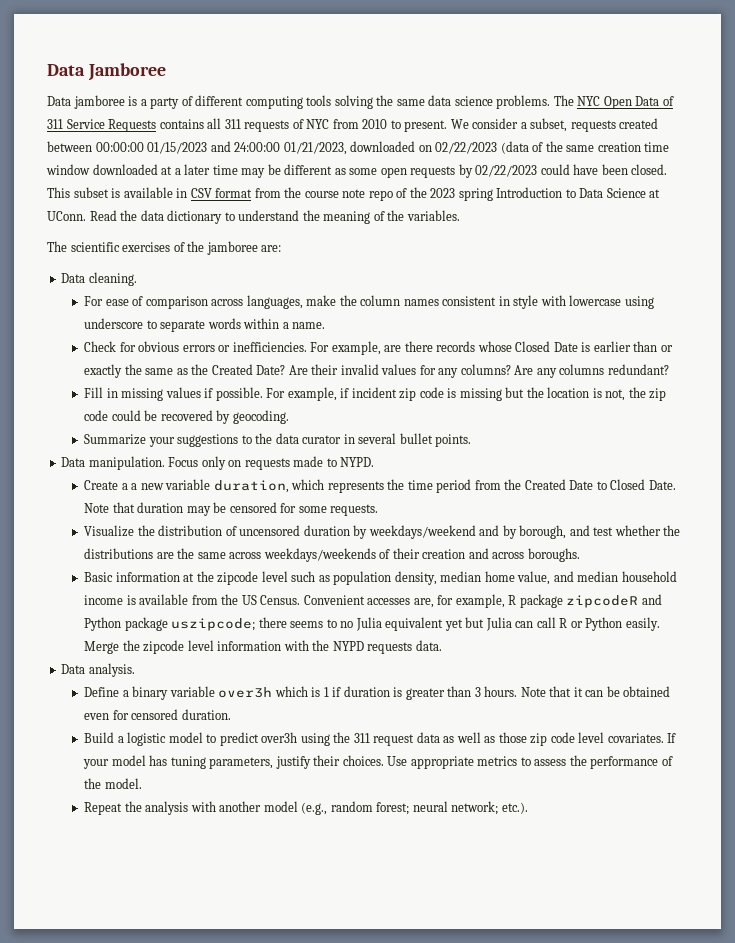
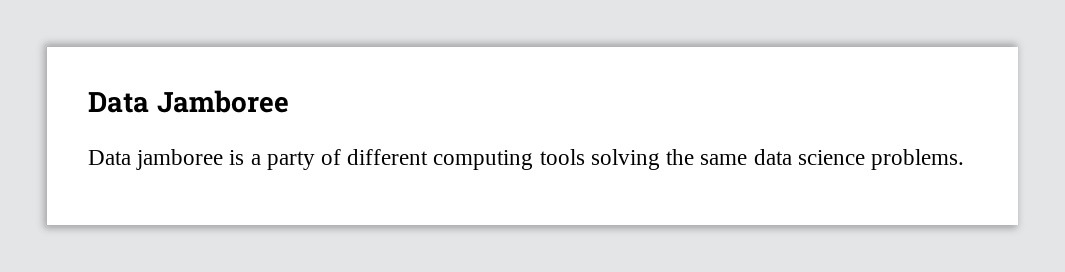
[553,95,674,109] [47,118,659,132] [47,141,670,155] [46,164,668,178] [47,187,661,201] [47,210,460,224] [47,241,282,255] [61,272,137,286] [83,295,654,309] [83,318,326,332] [83,341,673,355] [83,364,669,378] [83,387,667,401] [83,410,289,424] [83,433,472,447] [61,456,375,470] [83,479,676,493] [83,502,379,516] [83,525,681,539] [83,548,580,562] [83,571,677,585] [83,594,662,608] [83,617,660,631] [83,640,442,654] [61,663,135,677] [83,686,671,700] [83,709,231,720] [83,732,677,746] [82,755,673,769] [83,778,142,789] [83,801,528,815] The NYC Open Data of 311 Service Requests contains all 311 requests of NYC from 2010 to present. We consider a subset, requests created between 00:00:00 01/15/2023 and 24:00:00 01/21/2023, downloaded on 02/22/2023 (data of the same creation time window downloaded at a later time may be different as some open requests by 02/22/2023 could have been closed. This subset is available in CSV format from the course note repo of the 2023 spring Introduction to Data Science at UConn. Read the data dictionary to understand the meaning of the variables. // The scientific exercises of the jamboree are: // Data cleaning. // For ease of comparison across languages, make the column names consistent in style with lowercase using underscore to separate words within a name. // Check for obvious errors or inefficiencies. For example, are there records whose Closed Date is earlier than or exactly the same as the Created Date? Are their invalid values for any columns? Are any columns redundant? // Fill in missing values if possible. For example, if incident zip code is missing but the location is not, the zip code could be recovered by geocoding. // Summarize your suggestions to the data curator in several bullet points. // Data manipulation. Focus only on requests made to NYPD. // Create a a new variable duration, which represents the time period from the Created Date to Closed Date. Note that duration may be censored for some requests. // Visualize the distribution of uncensored duration by weekdays/weekend and by borough, and test whether the distributions are the same across weekdays/weekends of their creation and across boroughs. // Basic information at the zipcode level such as population density, median home value, and median household income is available from the US Census. Convenient accesses are, for example, R package zipcodeR and Python package uszipcode; there seems to no Julia equivalent yet but Julia can call R or Python easily. Merge the zipcode level information with the NYPD requests data. // Data analysis. // Define a binary variable over3h which is 1 if duration is greater than 3 hours. Note that it can be obtained even for censored duration. // Build a logistic model to predict over3h using the 311 request data as well as those zip code level covariates. If your model has tuning parameters, justify their choices. Use appropriate metrics to assess the performance of the model. // Repeat the analysis with another model (e.g., random forest; neural network; etc.). -> (964, 159) none

